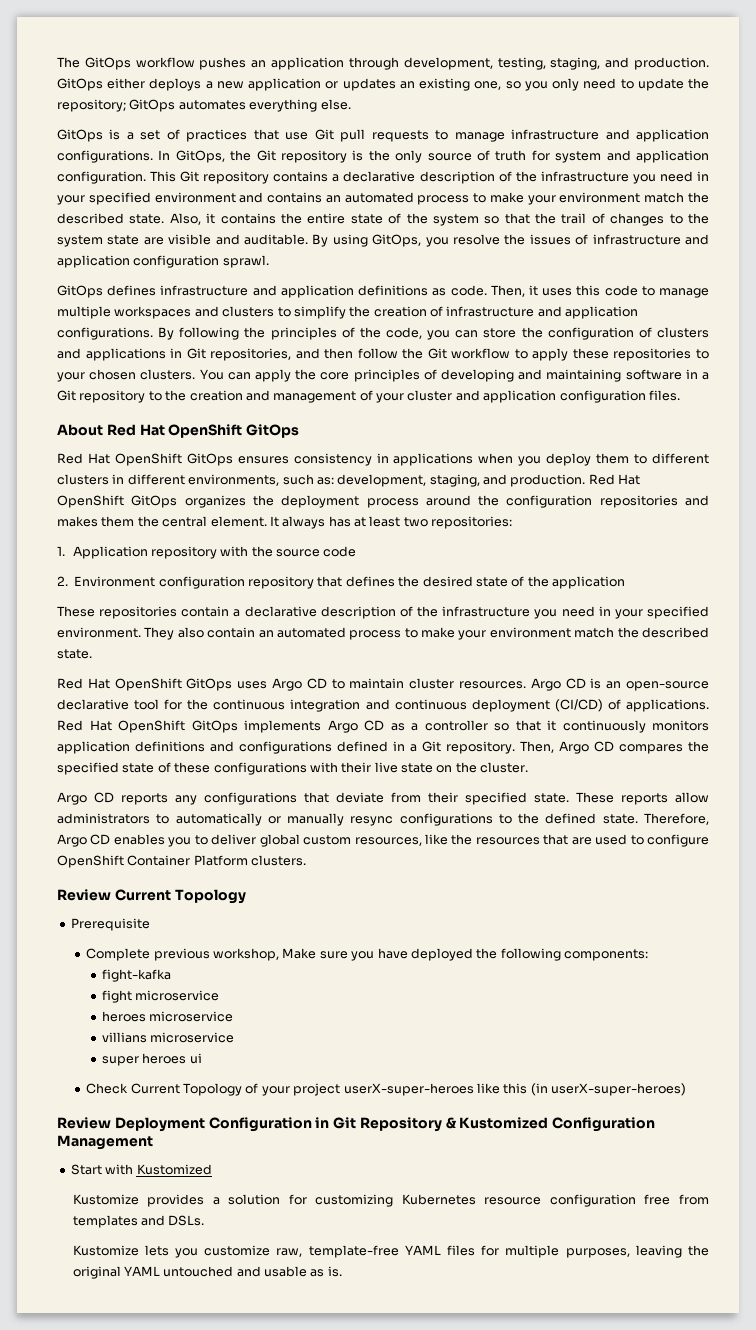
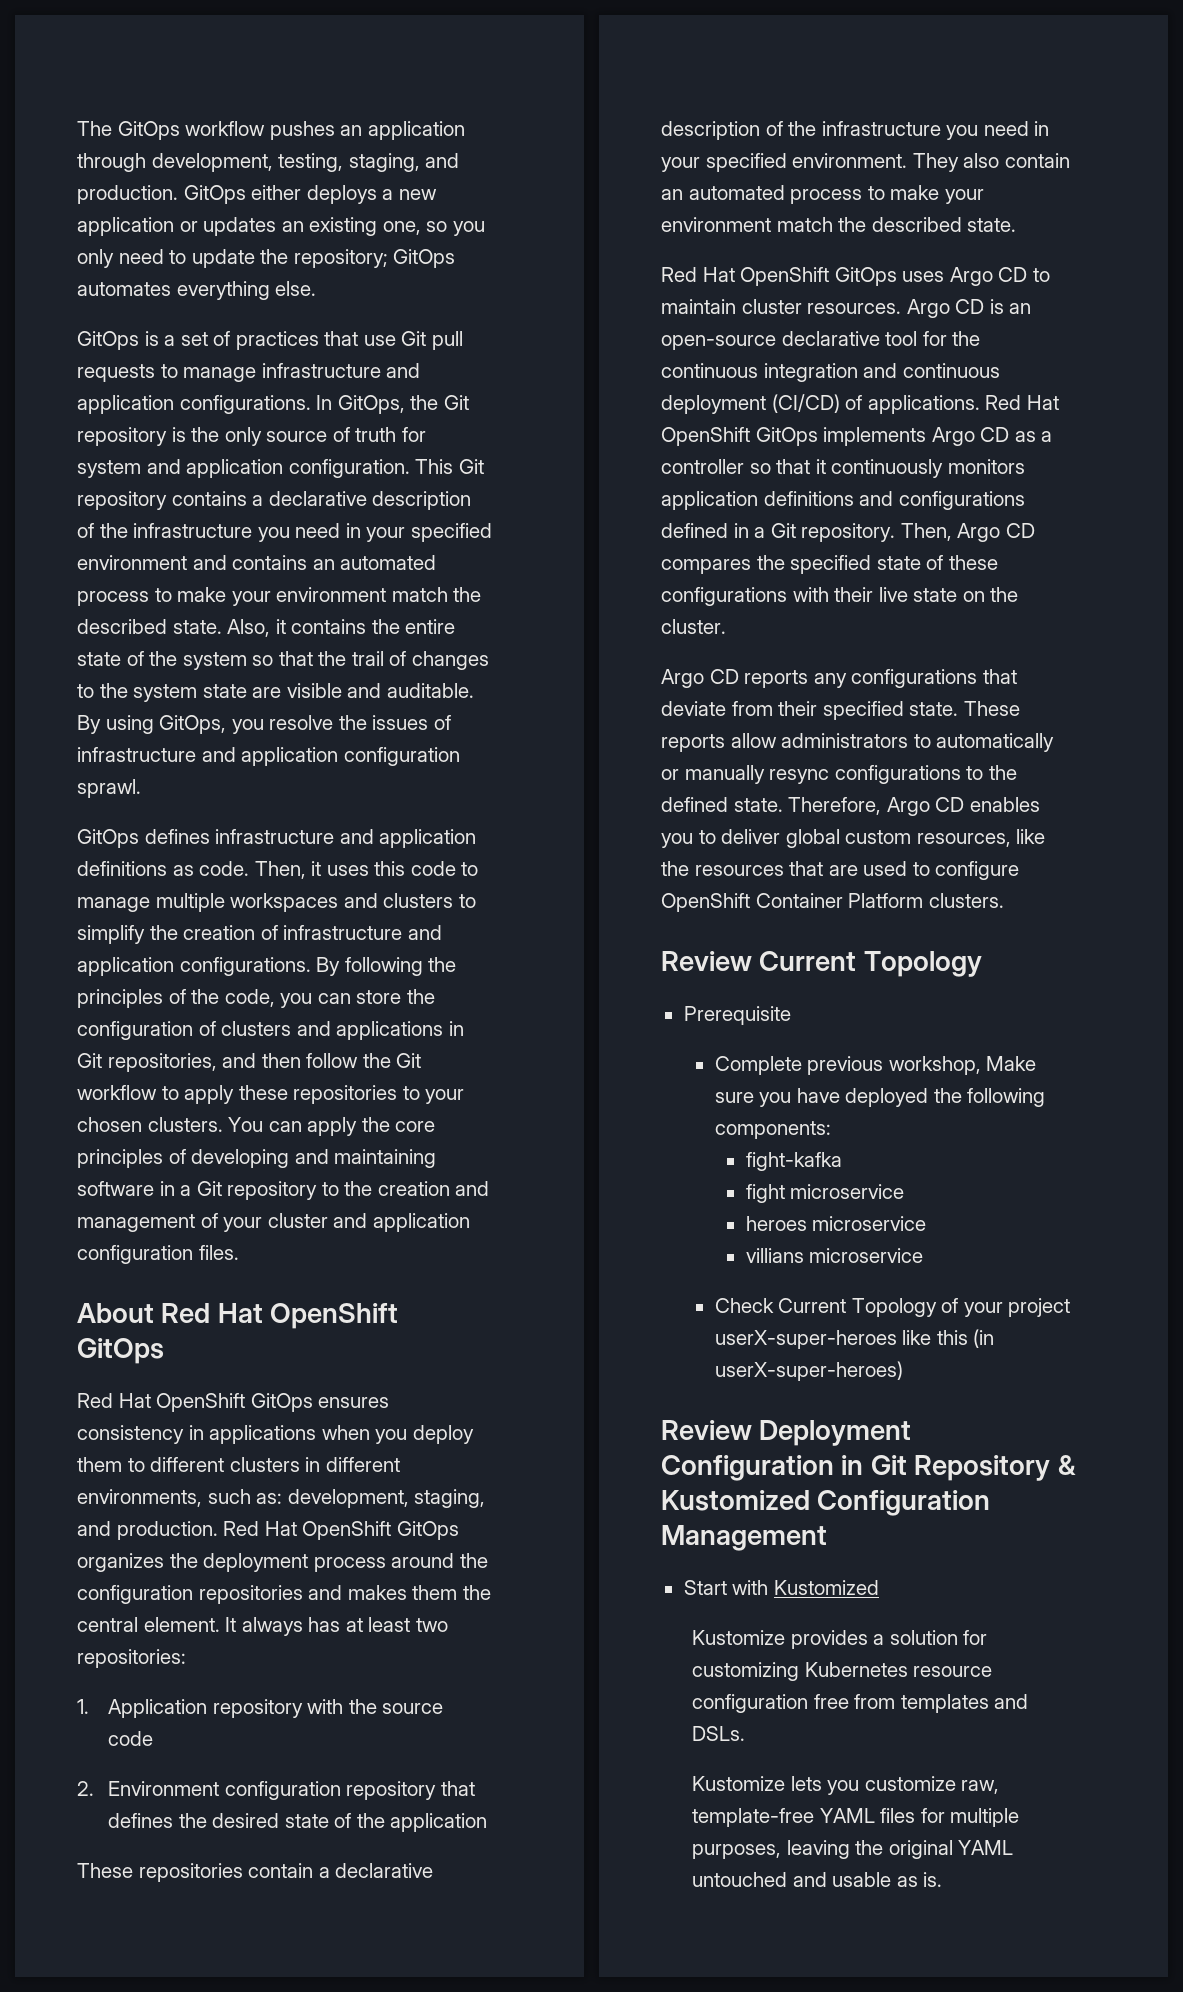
[101,1053,202,1066] // super heroes ui -> (924, 1255) none

